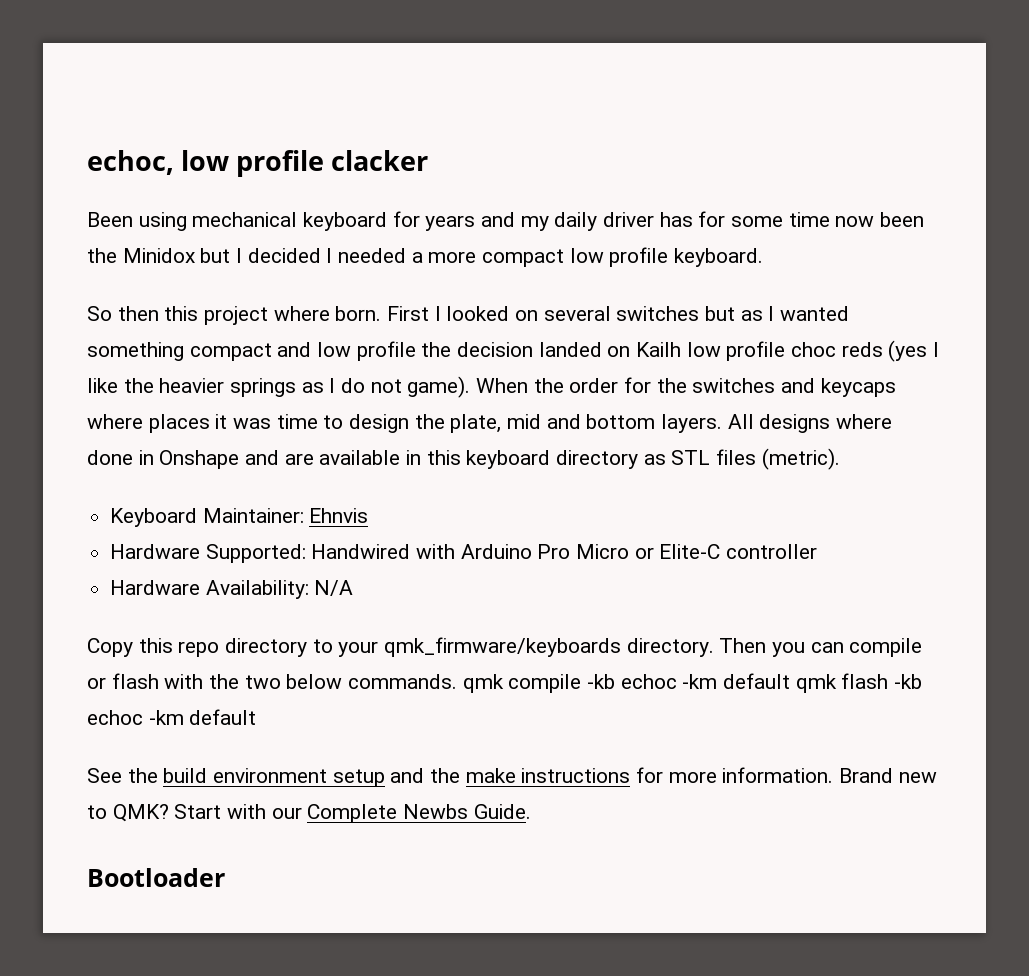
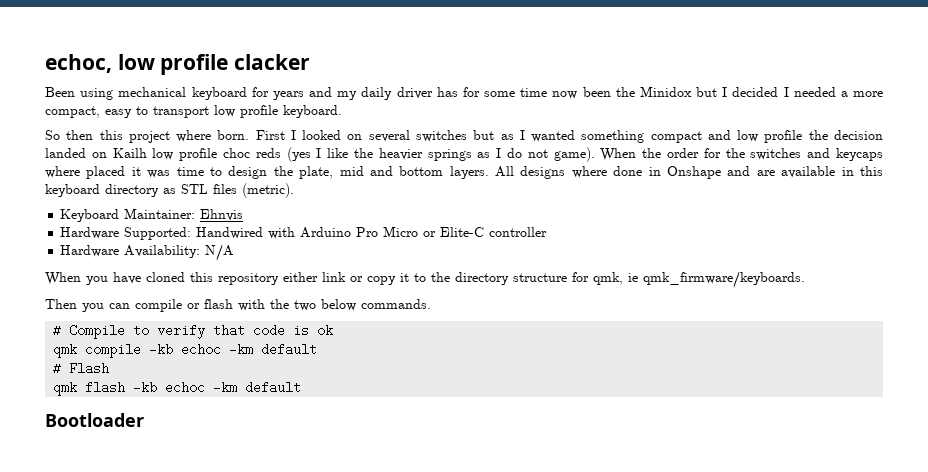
[482,249,565,267] compact -> [45,106,209,118] compact, easy to transport
[148,414,210,433] places -> [86,166,126,179] placed
[87,637,714,657] Copy this repo directory to your qmk_firmware/keyboards directory. -> [45,271,805,288] When you have cloned this repository either link or copy it to the directory structure for qmk, ie qmk_firmware/keyboards. //
(458, 681) none -> [53,324,334,339] // # Compile to verify that code is ok //
(791, 681) none -> [53,362,110,375] // # Flash //
[87,767,937,787] [87,804,531,823] // See the build environment setup and the make instructions for more information. Brand new to QMK? Start with our Complete Newbs Guide. -> (302, 387) none

